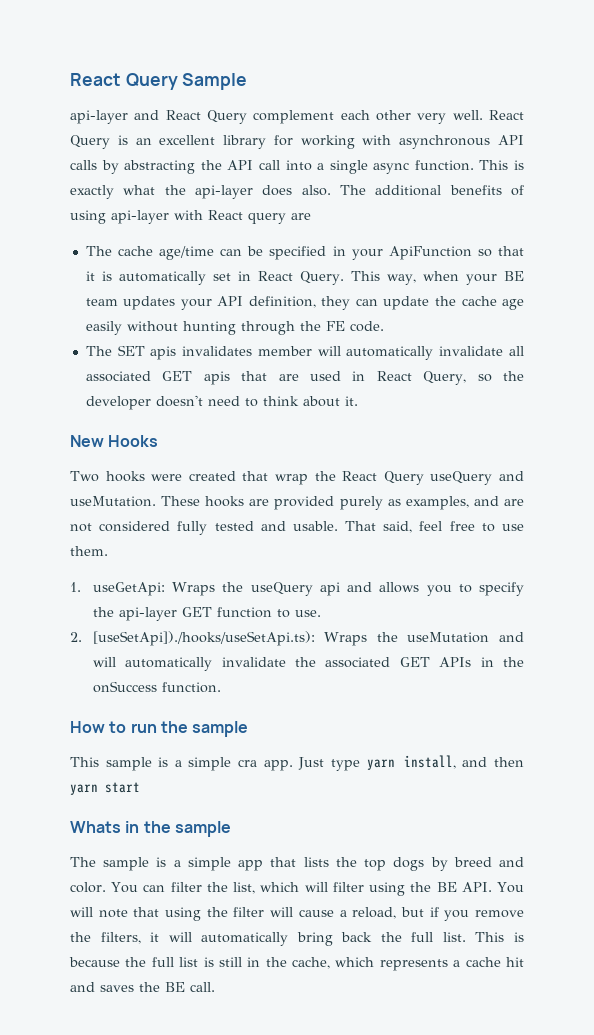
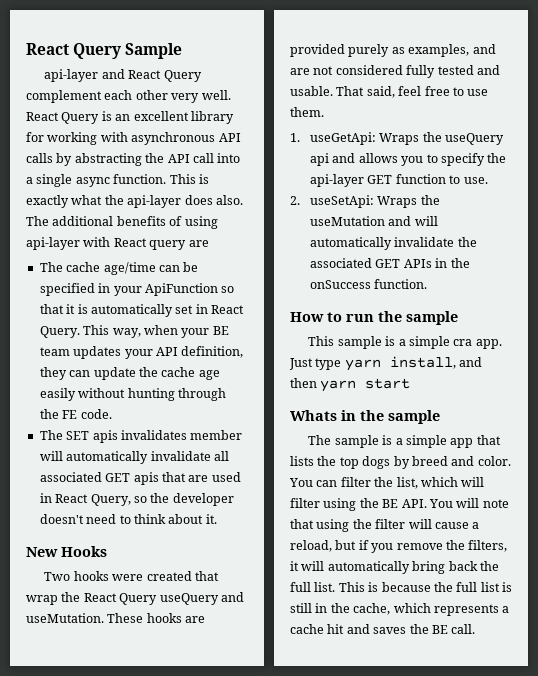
[92,631,315,646] [useSetApi])./hooks/useSetApi.ts): -> [309,195,374,208] useSetApi:

